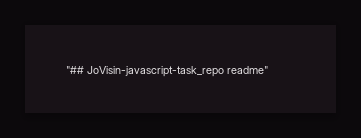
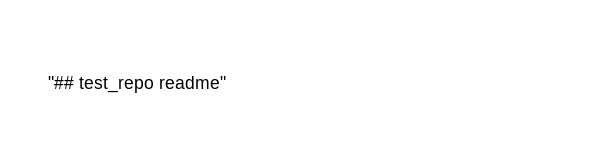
[87,66,224,77] JoVisin-javascript-task_repo -> [79,77,154,93] test_repo

